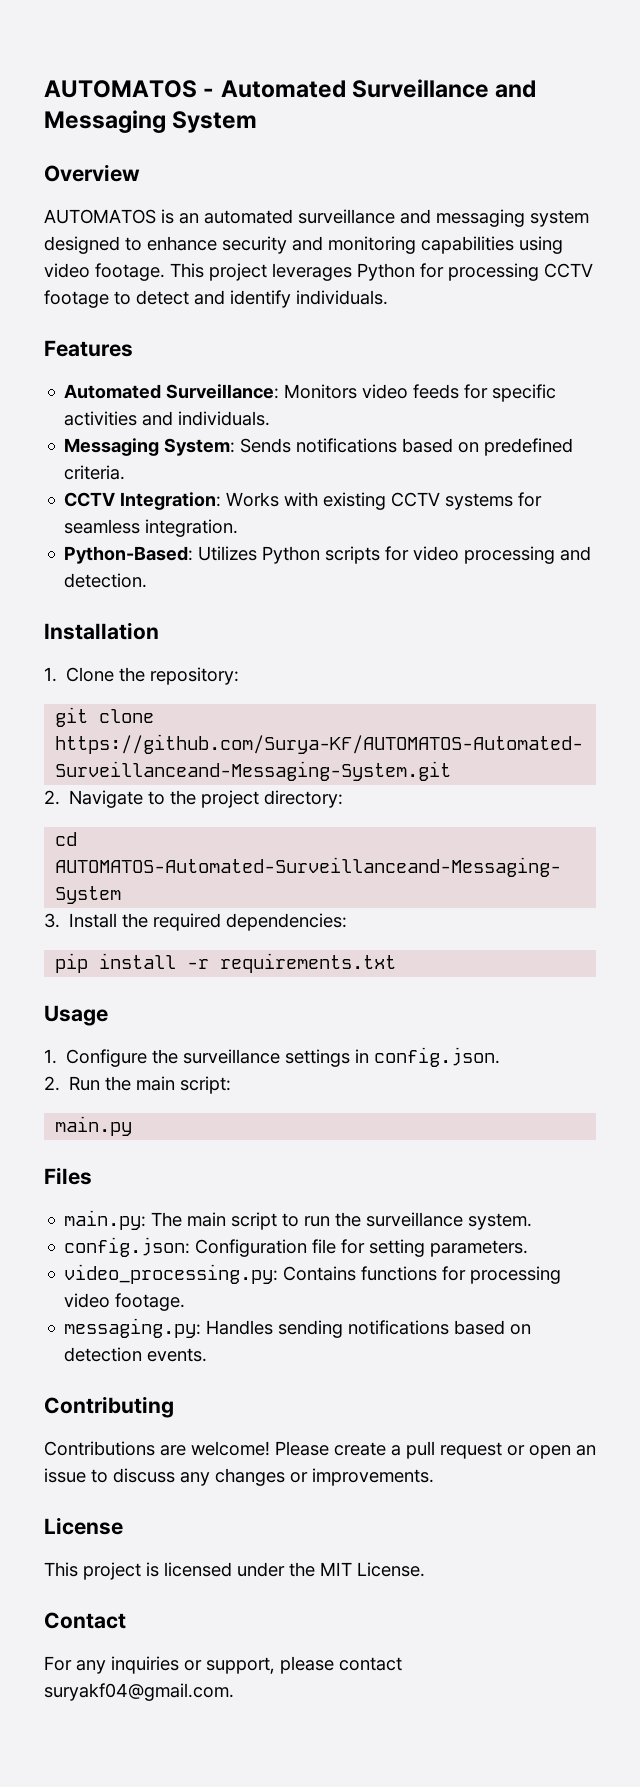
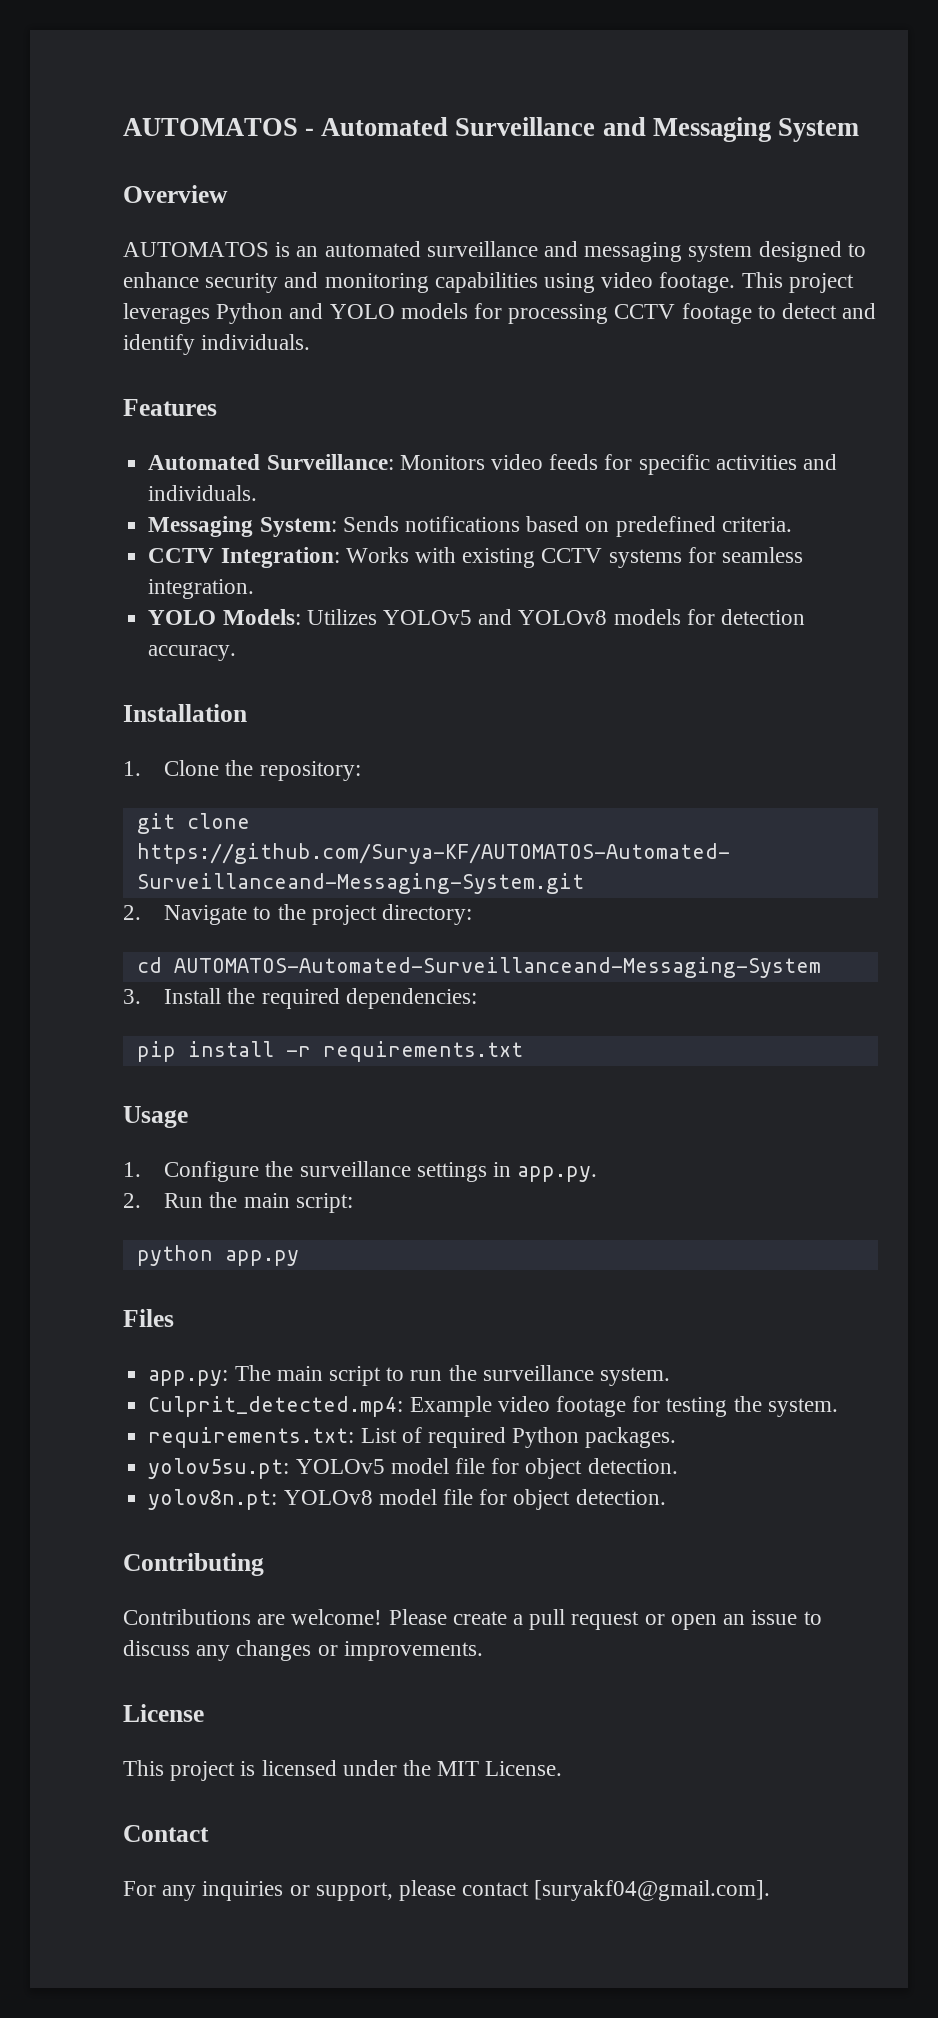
(415, 272) none -> [289,303,468,319] and YOLO models
[64,546,592,564] [64,573,148,588] Python-Based: Utilizes Python scripts for video processing and detection. -> [148,609,805,625] [148,645,237,661] YOLO Models: Utilizes YOLOv5 and YOLOv8 models for detection accuracy.
[374,1047,501,1067] config.json. -> [517,1166,598,1182] app.py.
[55,1116,133,1136] main.py -> [136,1245,299,1266] python app.py
[64,1210,147,1230] main.py: -> [148,1370,229,1386] app.py:
[64,1237,529,1257] [64,1264,562,1284] [64,1293,186,1311] [64,1318,532,1338] [64,1347,208,1362] config.json: Configuration file for setting parameters. // video_processing.py: Contains functions for processing video footage. // messaging.py: Handles sending notifications based on detection events. -> [148,1396,838,1417] [148,1427,677,1448] [148,1458,678,1479] [148,1489,666,1510] Culprit_detected.mp4: Example video footage for testing the system. // requirements.txt: List of required Python packages. // yolov5su.pt: YOLOv5 model file for object detection. // yolov8n.pt: YOLOv8 model file for object detection.
[44,1683,234,1701] suryakf04@gmail.com. -> [534,1880,771,1901] [suryakf04@gmail.com].

